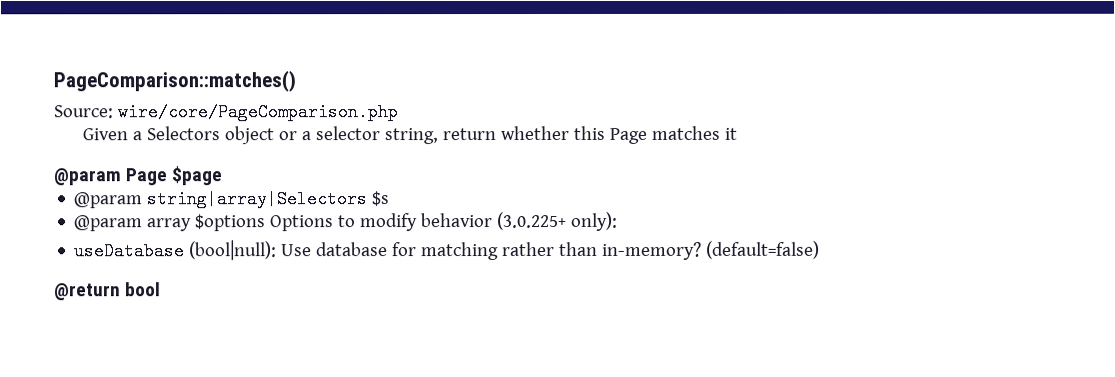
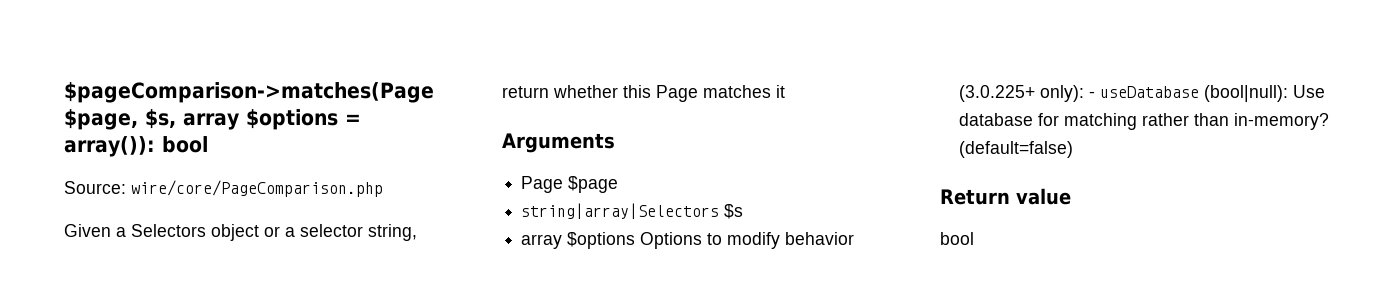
[53,70,296,93] PageComparison::matches() -> [64,82,434,103] [64,109,361,130] [64,136,208,157] $pageComparison->matches(Page $page, $s, array $options = array()): bool
[53,168,121,186] @param -> [502,133,615,153] Arguments //
[74,192,144,209] @param -> (619, 184) none
[74,215,144,232] @param -> (744, 211) none
(619, 221) // -> [1089,91,1096,98] -
[54,283,121,301] @return -> [940,188,1071,205] Return value //

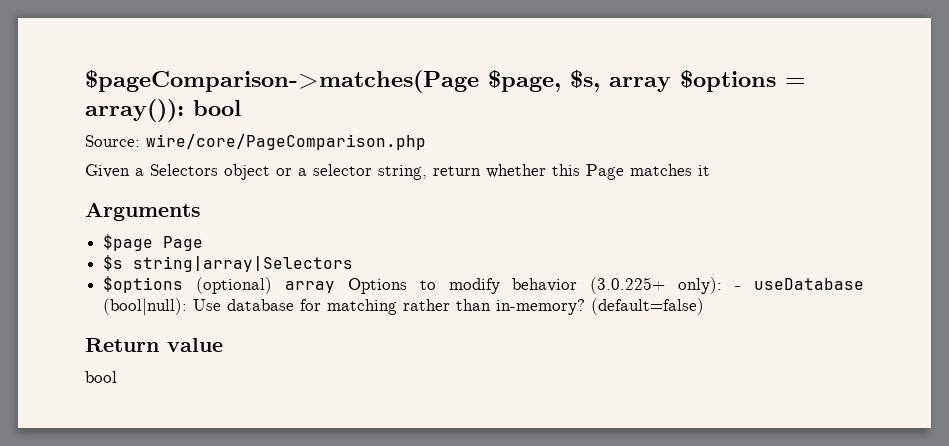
[521,176,619,193] Page $page // -> [103,234,204,251] [103,255,124,271] $page Page // $s
[724,204,744,219] [521,232,636,249] $s // array $options -> [103,276,335,294] // $options (optional) array

